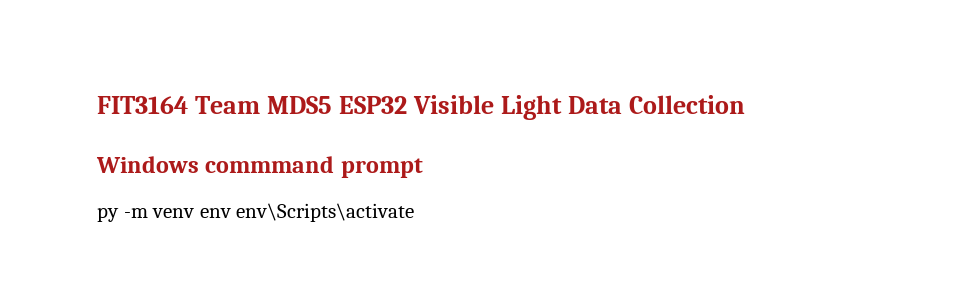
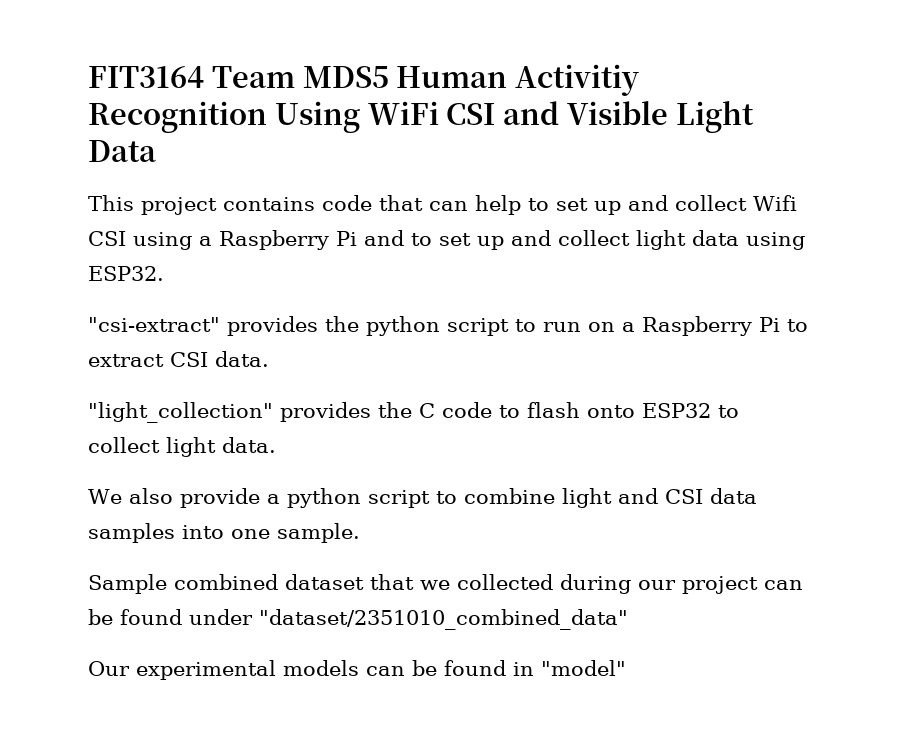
[339,95,746,120] [96,156,423,178] [97,203,415,222] ESP32 Visible Light Data Collection // Windows commmand prompt // py -m venv env env\Scripts\activate -> [396,64,640,96] [88,101,754,133] [88,140,156,162] [88,195,797,215] [88,230,805,250] [88,266,164,281] [88,316,808,336] [88,351,269,367] [88,402,739,423] [88,437,276,457] [88,488,757,508] [88,523,360,543] [88,574,803,594] [88,609,628,630] [88,660,626,680] Human Activitiy Recognition Using WiFi CSI and Visible Light Data // This project contains code that can help to set up and collect Wifi CSI using a Raspberry Pi and to set up and collect light data using ESP32. // "csi-extract" provides the python script to run on a Raspberry Pi to extract CSI data. // "light_collection" provides the C code to flash onto ESP32 to collect light data. // We also provide a python script to combine light and CSI data samples into one sample. // Sample combined dataset that we collected during our project can be found under "dataset/2351010_combined_data" // Our experimental models can be found in "model"

